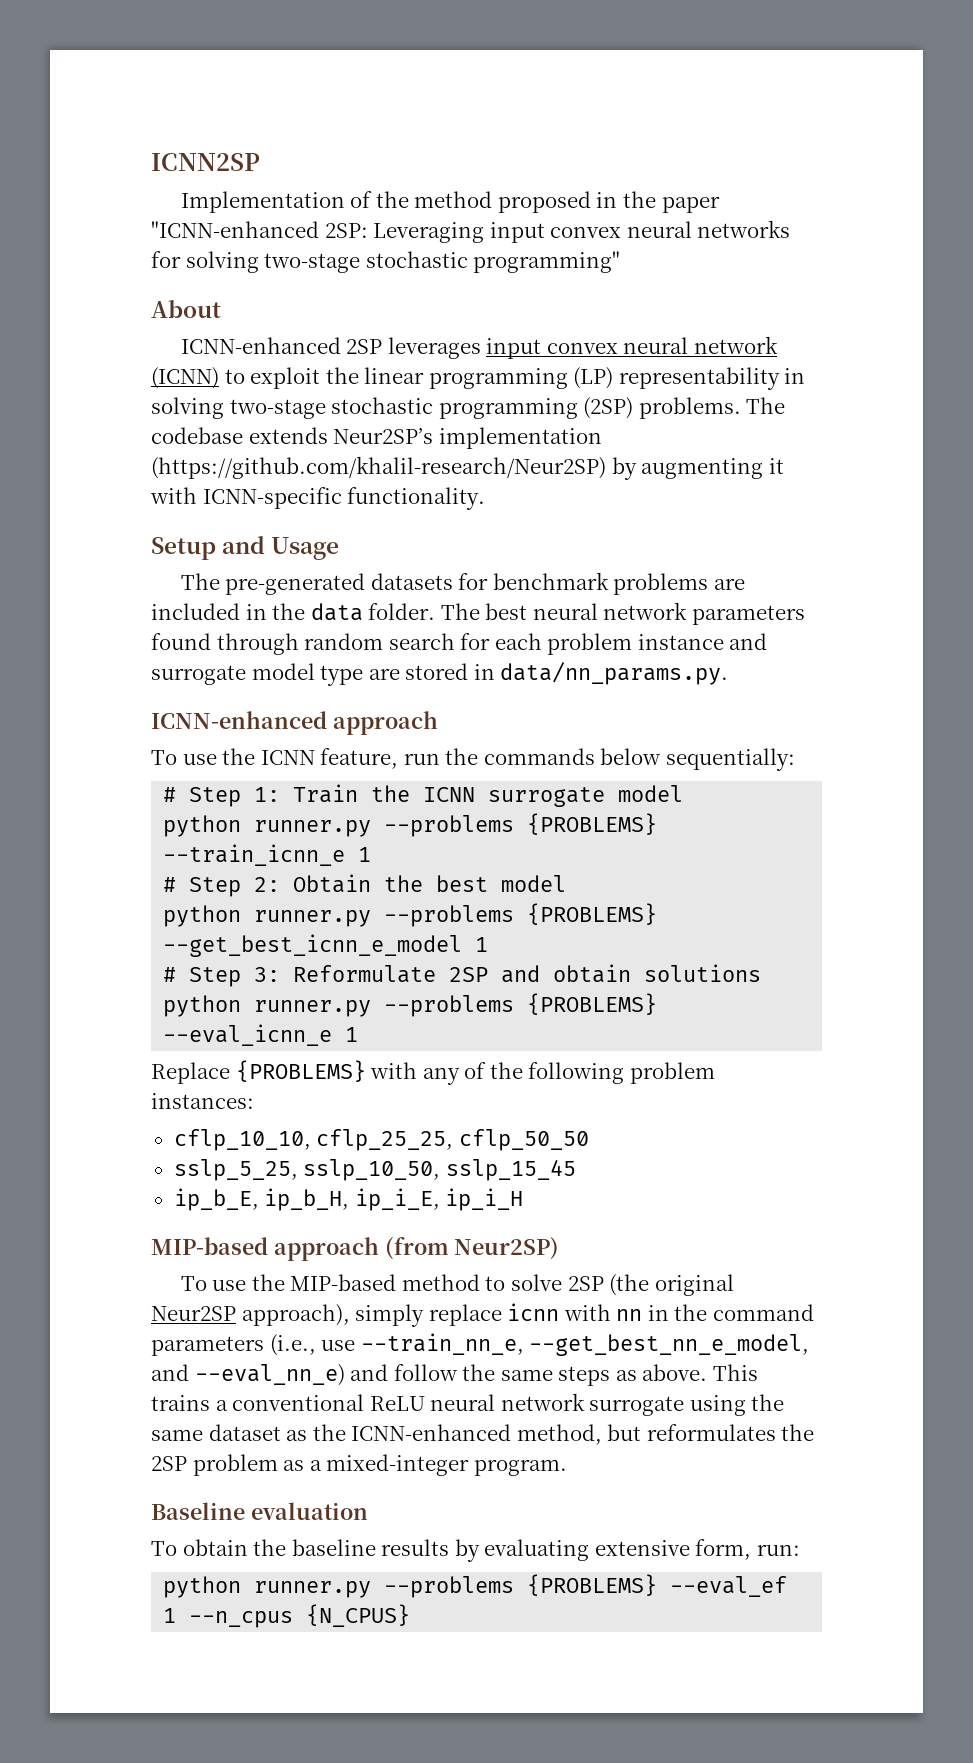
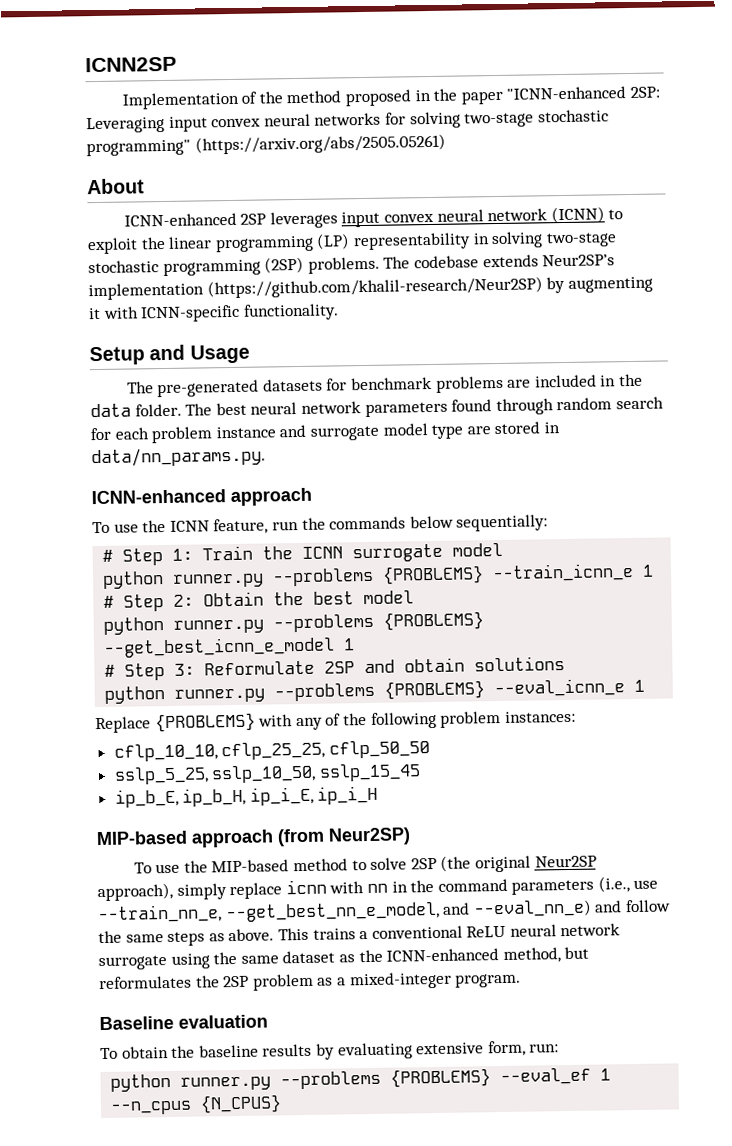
(621, 262) none -> [194,133,446,155] (https://arxiv.org/abs/2505.05261)

